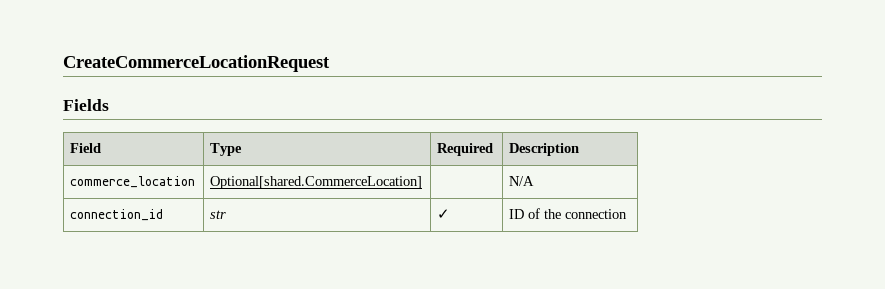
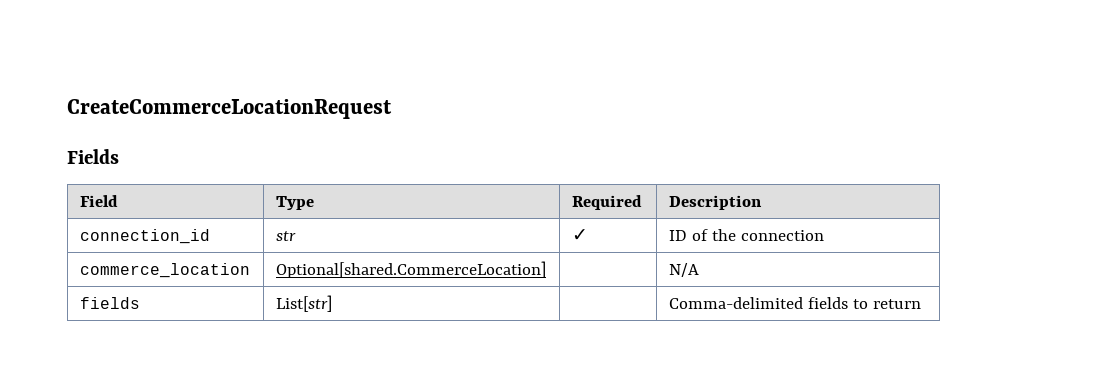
[70,176,196,188] [210,176,423,189] [509,176,535,186] // commerce_location | Optional[shared.CommerceLocation] | | N/A -> (762, 202) none
(628, 214) none -> [79,263,250,278] [275,261,546,278] [668,263,699,277] [79,297,140,309] [275,295,332,312] [668,297,921,309] // commerce_location | Optional[shared.CommerceLocation] | | N/A // fields | List[str] | | Comma-delimited fields to return

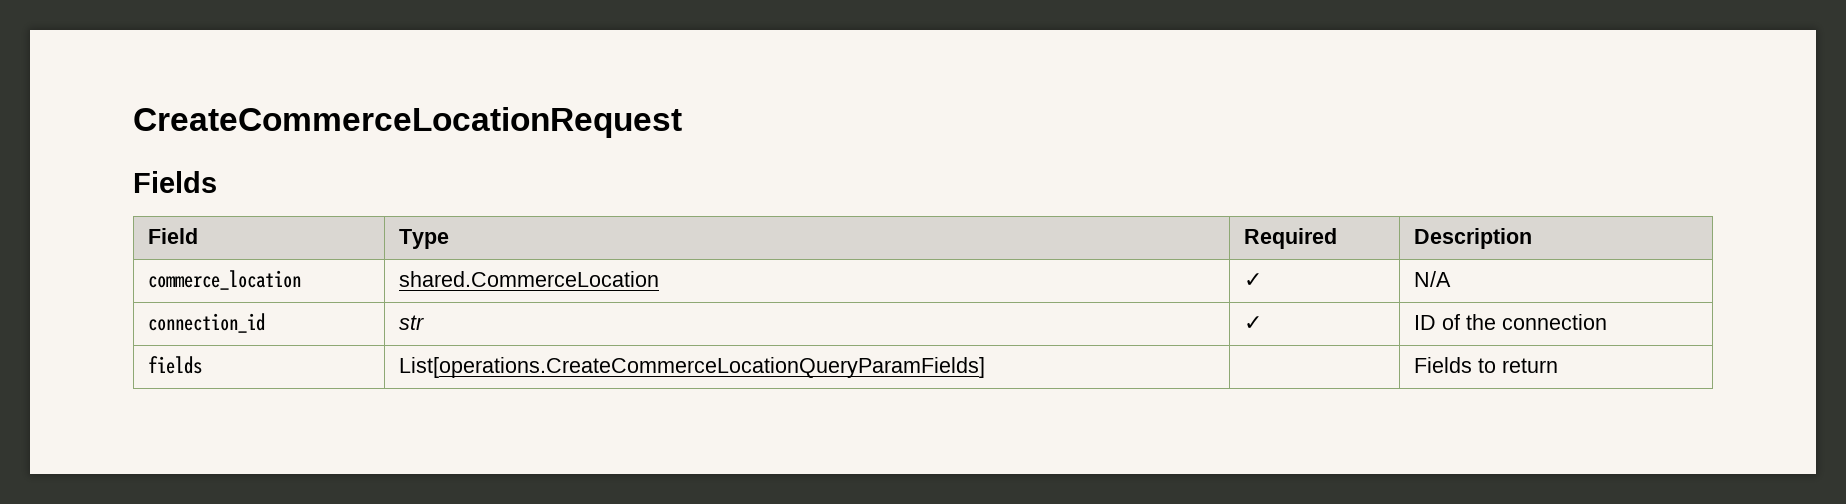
(762, 202) none -> [147,270,301,290] [398,271,659,287] [1243,273,1262,287] [1413,271,1451,287] // commerce_location | shared.CommerceLocation | ✓ | N/A
[79,263,250,278] [275,261,546,278] [668,263,699,277] [79,297,140,309] [275,295,332,312] [668,297,848,309] commerce_location | Optional[shared.CommerceLocation] | | N/A // fields | List[str] | | Comma-delimited fields -> [147,356,202,374] [398,357,985,378] [1413,357,1472,373] fields | List[operations.CreateCommerceLocationQueryParamFields] | | Fields

